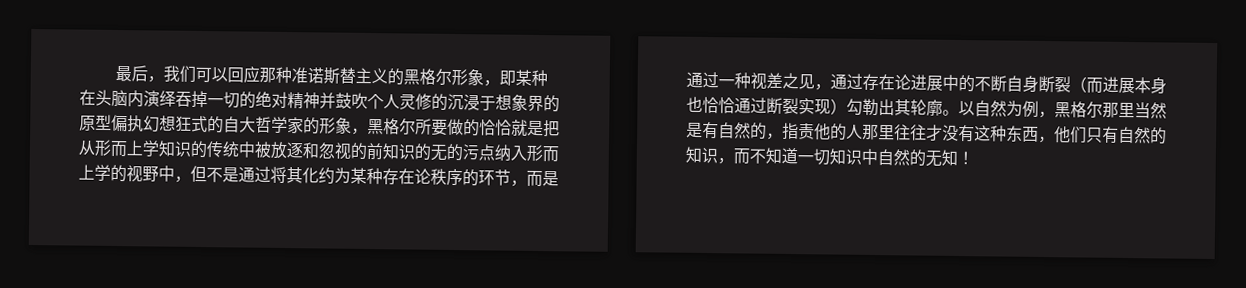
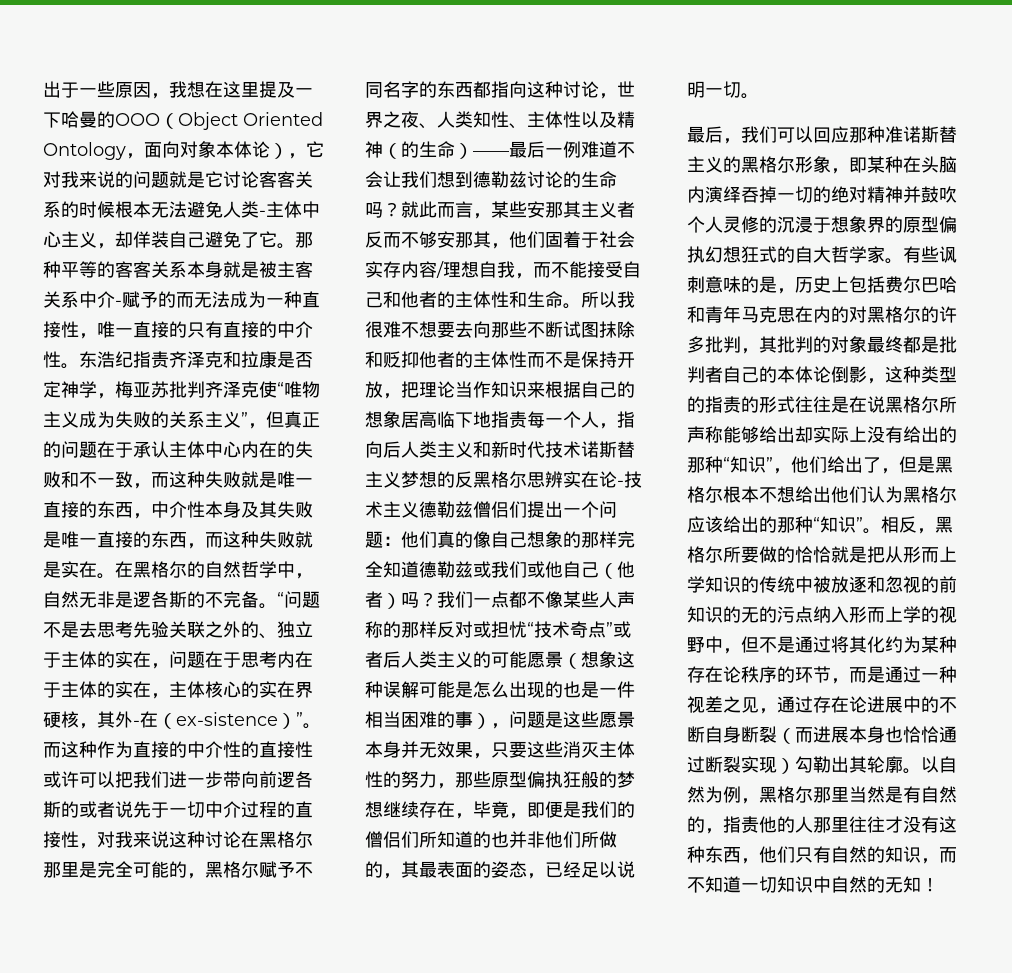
(114, 73) none -> [43,81,313,99] [43,111,323,130] [43,141,324,160] [43,171,313,188] [43,201,320,218] [43,231,313,249] [43,261,313,278] [43,291,320,308] [43,321,313,339] [43,351,313,369] [43,381,320,399] [43,411,320,429] [43,441,313,458] [43,471,313,489] [43,501,313,519] [43,531,313,549] [43,561,313,579] [43,591,320,609] [43,621,313,639] [43,651,313,669] [43,681,313,699] [43,711,321,729] [43,741,313,758] [43,771,313,788] [43,801,313,818] [43,831,313,849] [43,861,313,879] [365,81,635,99] [365,111,635,129] [365,141,635,159] [365,171,617,188] [365,201,635,219] [365,231,635,249] [365,261,641,279] [365,291,635,309] [365,321,635,338] [365,351,635,368] [365,381,635,399] [365,411,635,429] [365,441,635,458] [365,471,642,488] [365,501,617,518] [365,531,635,548] [365,561,635,579] [365,591,635,609] [365,621,631,638] [365,651,635,669] [365,681,635,698] [365,711,635,729] [365,741,635,759] [365,771,635,789] [365,801,635,819] [365,831,617,848] [365,861,635,879] [687,81,759,99] 出于一些原因，我想在这里提及一下哈曼的OOO（Object Oriented Ontology，面向对象本体论），它对我来说的问题就是它讨论客客关系的时候根本无法避免人类-主体中心主义，却佯装自己避免了它。那种平等的客客关系本身就是被主客关系中介-赋予的而无法成为一种直接性，唯一直接的只有直接的中介性。东浩纪指责齐泽克和拉康是否定神学，梅亚苏批判齐泽克使“唯物主义成为失败的关系主义”，但真正的问题在于承认主体中心内在的失败和不一致，而这种失败就是唯一直接的东西，中介性本身及其失败是唯一直接的东西，而这种失败就是实在。在黑格尔的自然哲学中，自然无非是逻各斯的不完备。“问题不是去思考先验关联之外的、独立于主体的实在，问题在于思考内在于主体的实在，主体核心的实在界硬核，其外-在（ex-sistence）”。而这种作为直接的中介性的直接性或许可以把我们进一步带向前逻各斯的或者说先于一切中介过程的直接性，对我来说这种讨论在黑格尔那里是完全可能的，黑格尔赋予不同名字的东西都指向这种讨论，世界之夜、人类知性、主体性以及精神（的生命）——最后一例难道不会让我们想到德勒兹讨论的生命吗？就此而言，某些安那其主义者反而不够安那其，他们固着于社会实存内容/理想自我，而不能接受自己和他者的主体性和生命。所以我很难不想要去向那些不断试图抹除和贬抑他者的主体性而不是保持开放，把理论当作知识来根据自己的想象居高临下地指责每一个人，指向后人类主义和新时代技术诺斯替主义梦想的反黑格尔思辨实在论-技术主义德勒兹僧侣们提出一个问题：他们真的像自己想象的那样完全知道德勒兹或我们或他自己（他者）吗？我们一点都不像某些人声称的那样反对或担忧“技术奇点”或者后人类主义的可能愿景（想象这种误解可能是怎么出现的也是一件相当困难的事），问题是这些愿景本身并无效果，只要这些消灭主体性的努力，那些原型偏执狂般的梦想继续存在，毕竟，即便是我们的僧侣们所知道的也并非他们所做的，其最表面的姿态，已经足以说明一切。 //
[303,117,352,135] 的形象 -> [885,246,957,264] [687,276,957,294] [687,306,957,323] [687,336,957,354] [687,366,957,384] [687,396,957,413] [687,426,957,443] [687,456,953,474] [687,486,957,503] [687,516,917,534] 。有些讽刺意味的是，历史上包括费尔巴哈和青年马克思在内的对黑格尔的许多批判，其批判的对象最终都是批判者自己的本体论倒影，这种类型的指责的形式往往是在说黑格尔所声称能够给出却实际上没有给出的那种“知识”，他们给出了，但是黑格尔根本不想给出他们认为黑格尔应该给出的那种“知识”。相反

